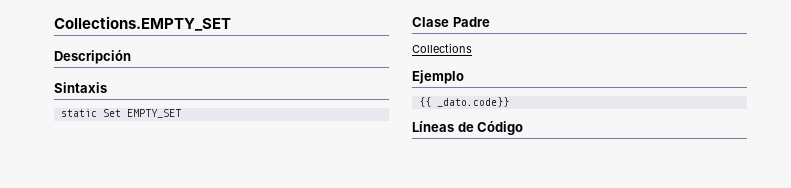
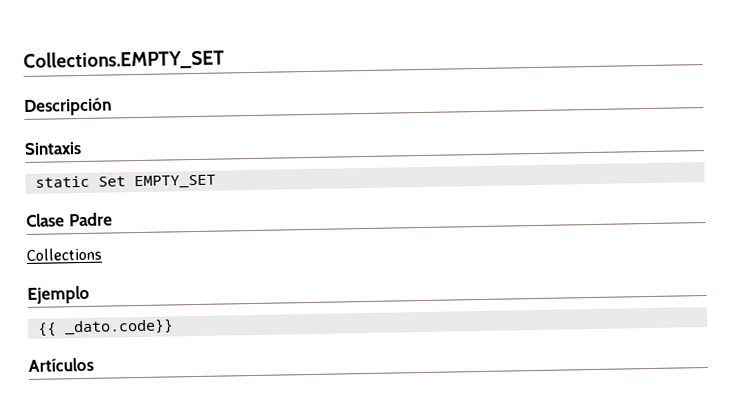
[412,121,524,135] Líneas de Código -> [28,357,94,372] Artículos

